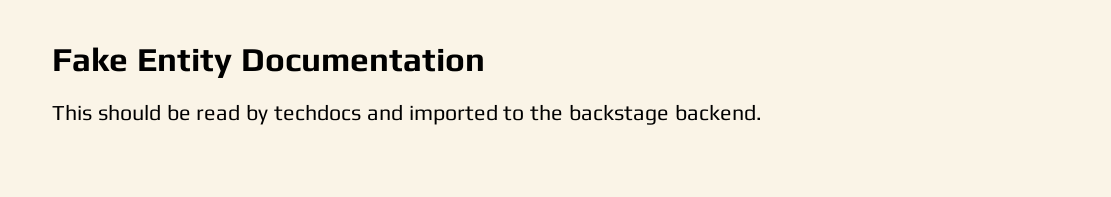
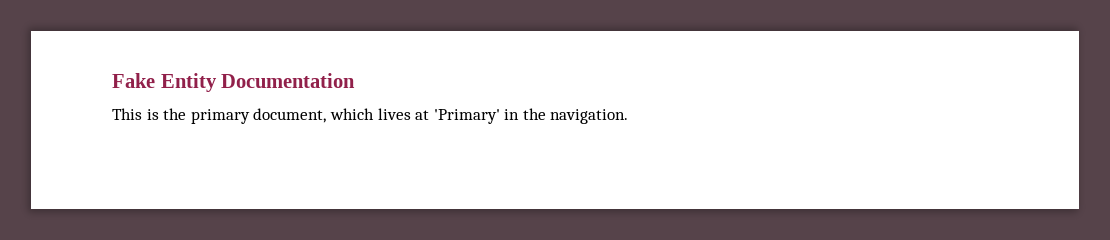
[97,104,762,125] should be read by techdocs and imported to the backstage backend. -> [146,108,629,124] is the primary document, which lives at 'Primary' in the navigation.

